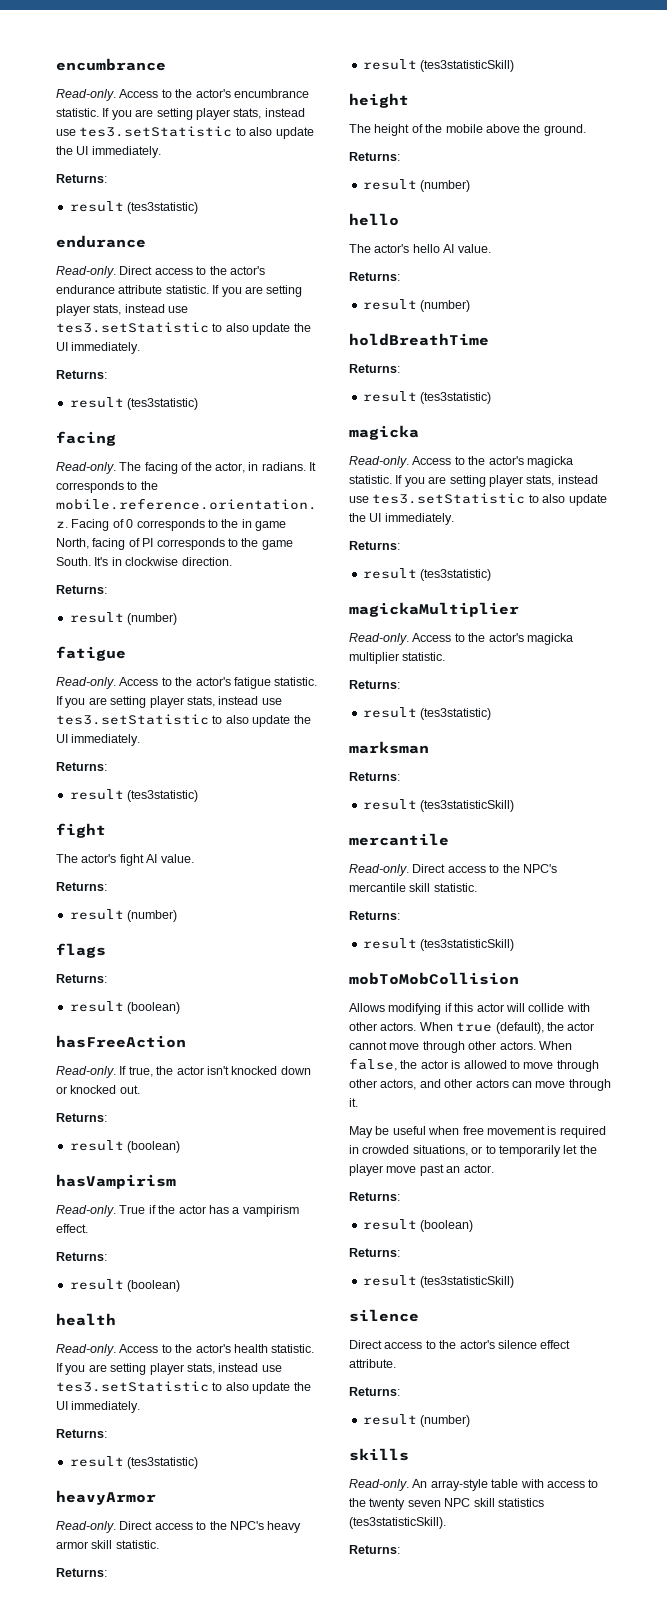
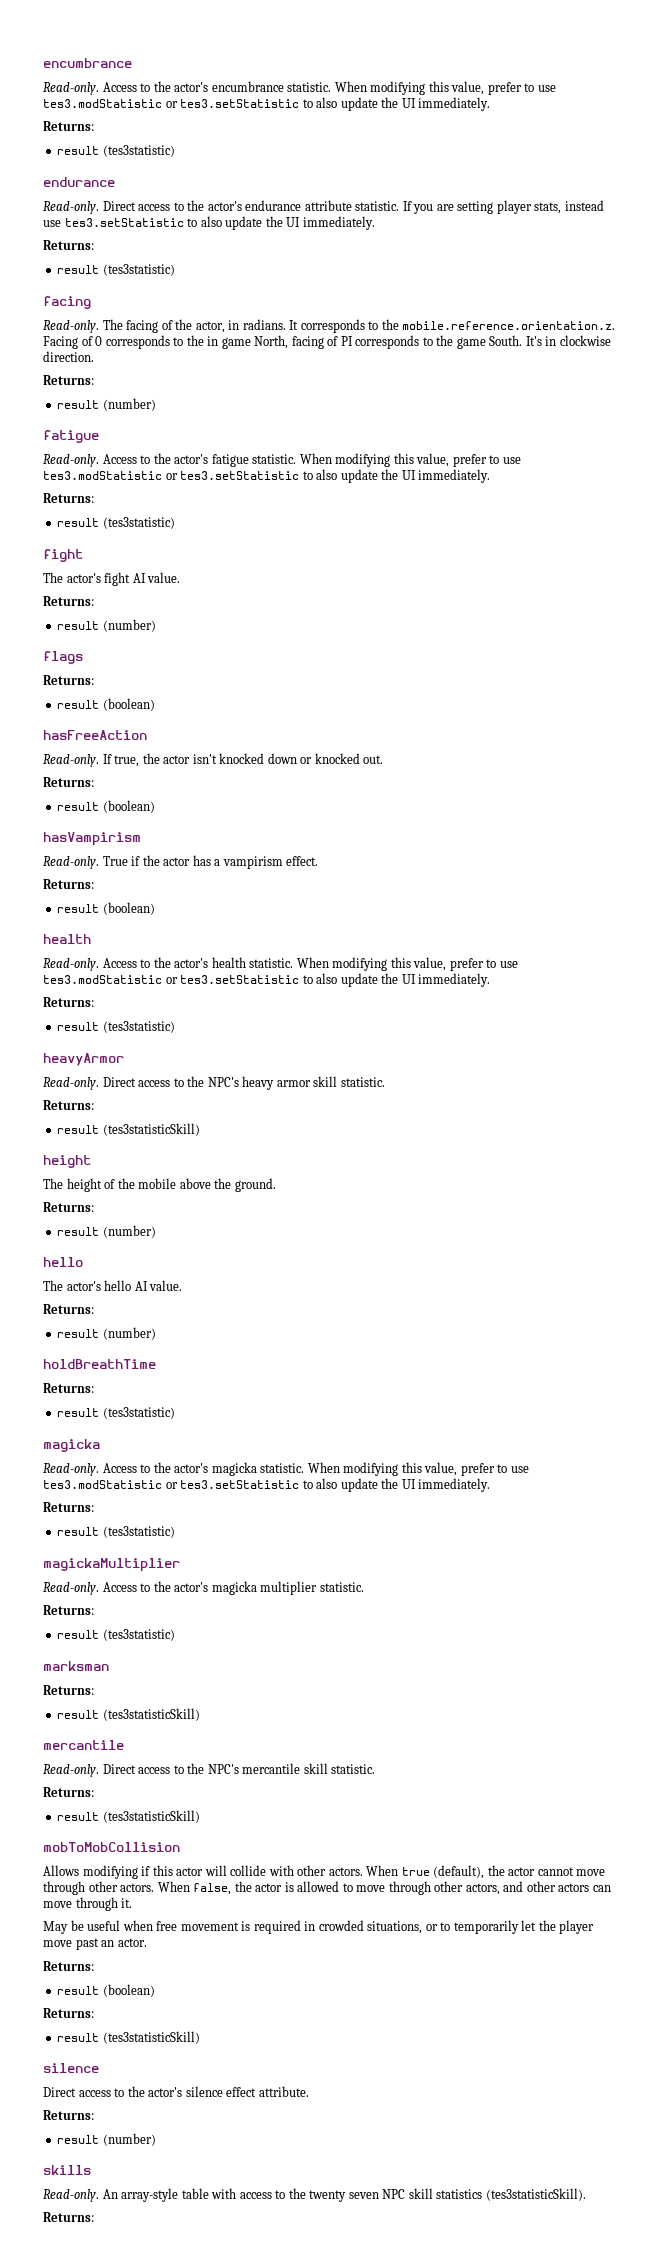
[102,108,305,120] [56,129,76,136] If you are setting player stats, instead use -> [334,81,556,95] [43,99,178,108] When modifying this value, prefer to use tes3.modStatistic or
[56,696,282,708] If you are setting player stats, instead use -> [299,453,521,467] [43,471,178,480] When modifying this value, prefer to use tes3.modStatistic or
[56,1363,282,1375] If you are setting player stats, instead use -> [296,957,518,971] [43,975,178,984] When modifying this value, prefer to use tes3.modStatistic or
[395,475,598,487] [349,496,369,503] If you are setting player stats, instead use -> [307,1462,529,1476] [43,1480,178,1489] When modifying this value, prefer to use tes3.modStatistic or

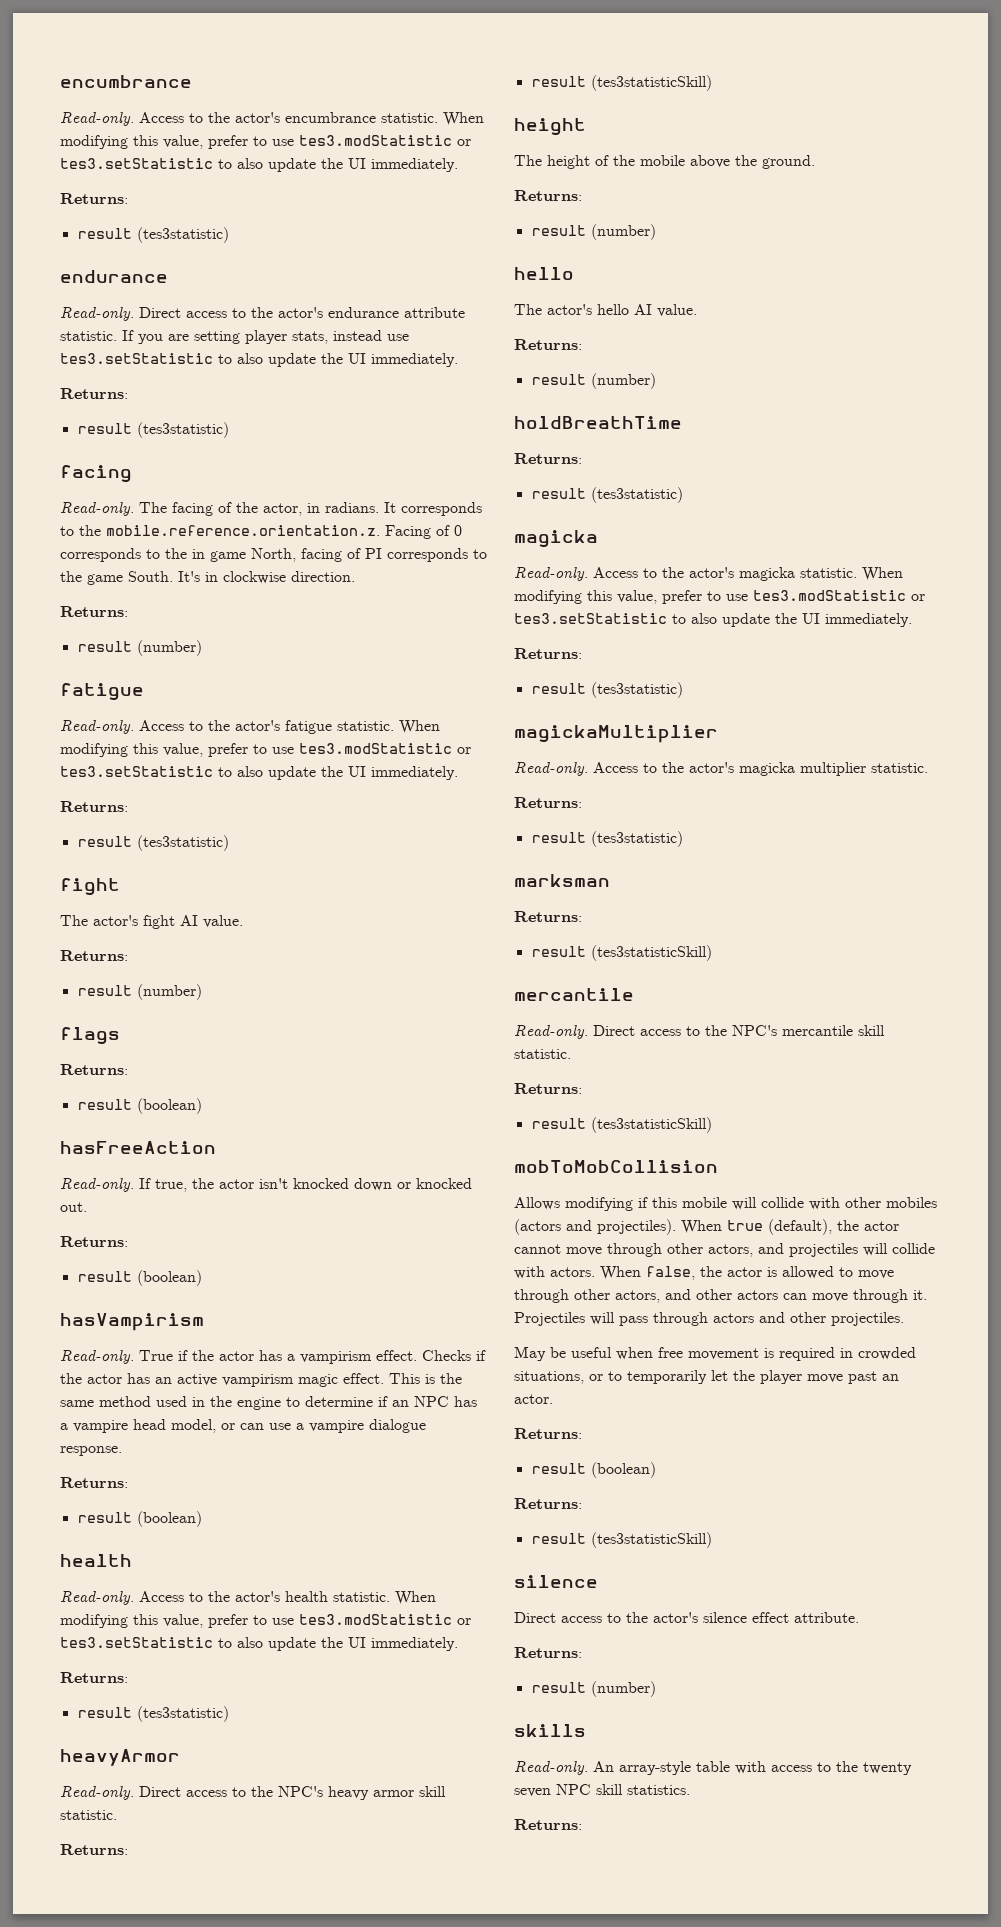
(319, 861) none -> [422,1350,486,1361] [60,1373,462,1387] [60,1396,477,1410] [60,1419,426,1433] [60,1446,122,1456] Checks if the actor has an active vampirism magic effect. This is the same method used in the engine to determine if an NPC has a vampire head model, or can use a vampire dialogue response.
[176,1867,204,1876] actor -> [682,1197,727,1208] mobile
[328,1867,363,1876] actors. -> [886,1197,937,1208] [514,1219,676,1235] mobiles (actors and projectiles).
(118, 1886) none -> [708,1243,935,1257] [514,1266,545,1279] actors, and projectiles will collide with
(133, 1903) none -> [514,1312,904,1326] Projectiles will pass through actors and other projectiles.
[436,2188,586,2201] statistics (tes3statisticSkill). -> [627,1785,690,1795] statistics.

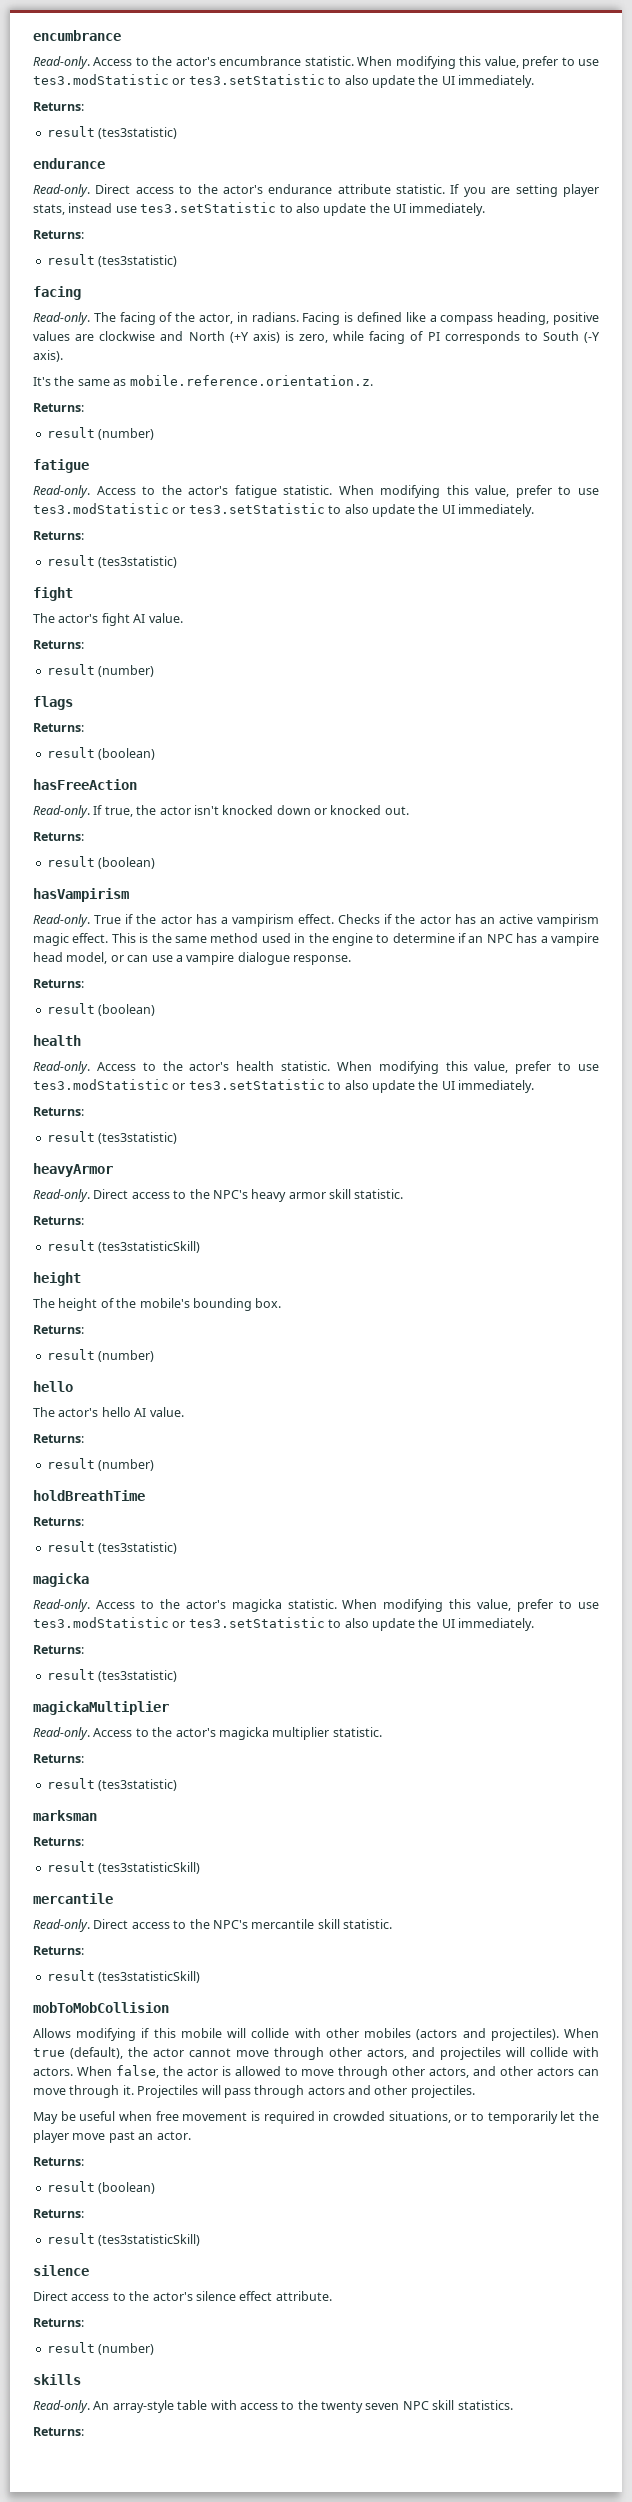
[384,502,482,516] [60,525,462,539] [60,548,296,562] It corresponds to the mobile.reference.orientation.z. Facing of 0 corresponds to the in game North, -> [302,312,599,325] [33,331,365,343] Facing is defined like a compass heading, positive values are clockwise and North (+Y axis) is zero, while
[60,571,355,585] the game South. It's in clockwise direction. -> [542,331,600,343] [33,350,63,362] [33,375,373,386] South (-Y axis). // It's the same as mobile.reference.orientation.z.
[640,155,815,169] mobile above the ground. -> [139,1298,282,1311] mobile's bounding box.

